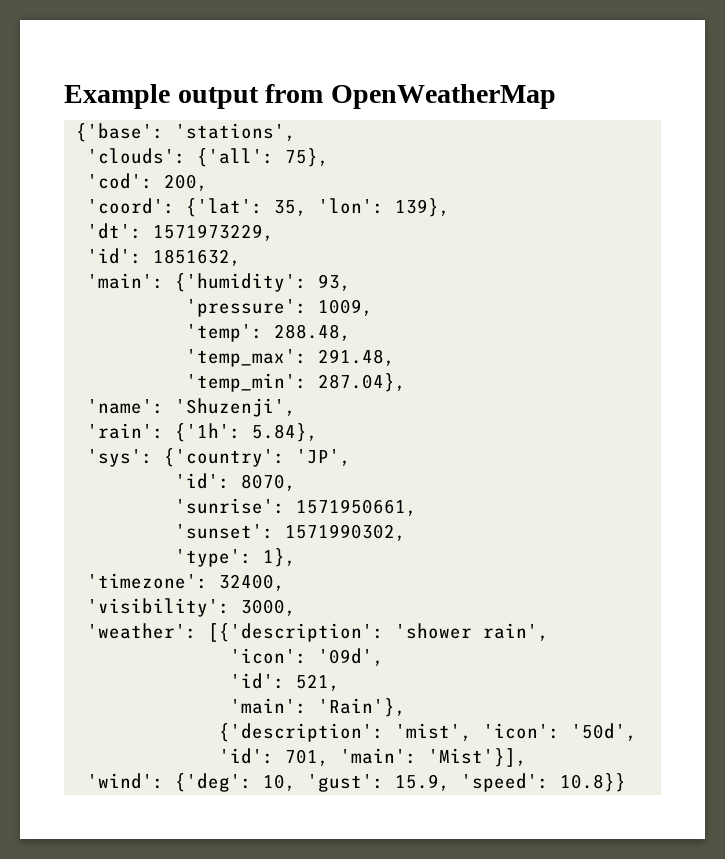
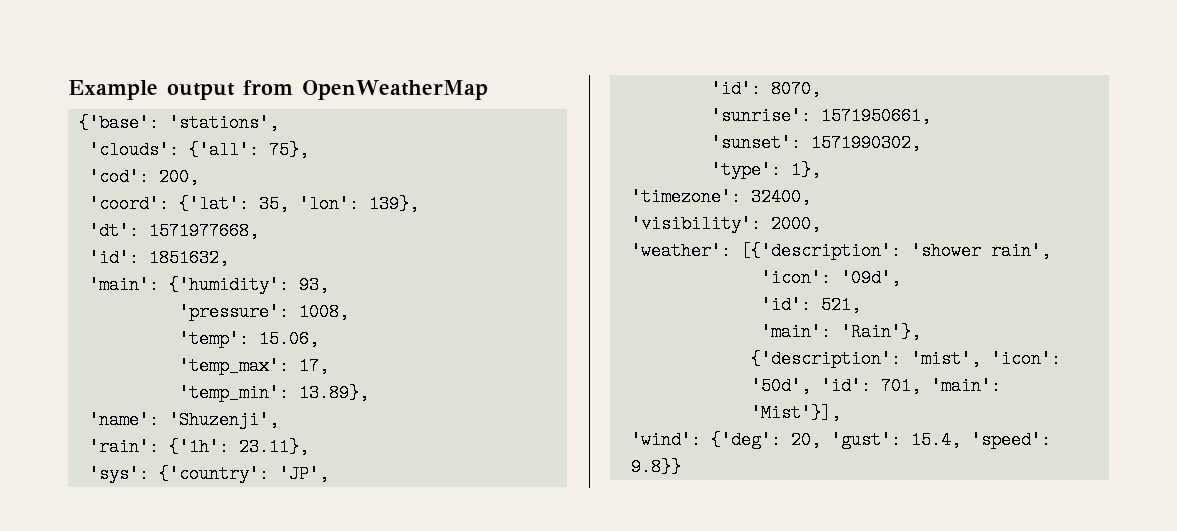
[153,224,274,241] 1571973229, -> [148,222,259,240] 1571977668,
[318,299,373,316] 1009, -> [298,303,349,321] 1008,
[274,324,351,341] 288.48, -> [258,330,319,348] 15.06,
[318,349,395,366] 291.48, -> [298,357,329,375] 17,
[318,373,406,392] 287.04}, -> [298,384,369,402] 13.89},
[252,423,318,442] 5.84}, -> [238,438,309,456] 23.11},
[241,599,296,616] 3000, -> [770,215,821,233] 2000,
[263,773,626,792] 10, 'gust': 15.9, 'speed': 10.8}} -> [790,431,1051,449] [630,458,681,476] 20, 'gust': 15.4, 'speed': 9.8}}

